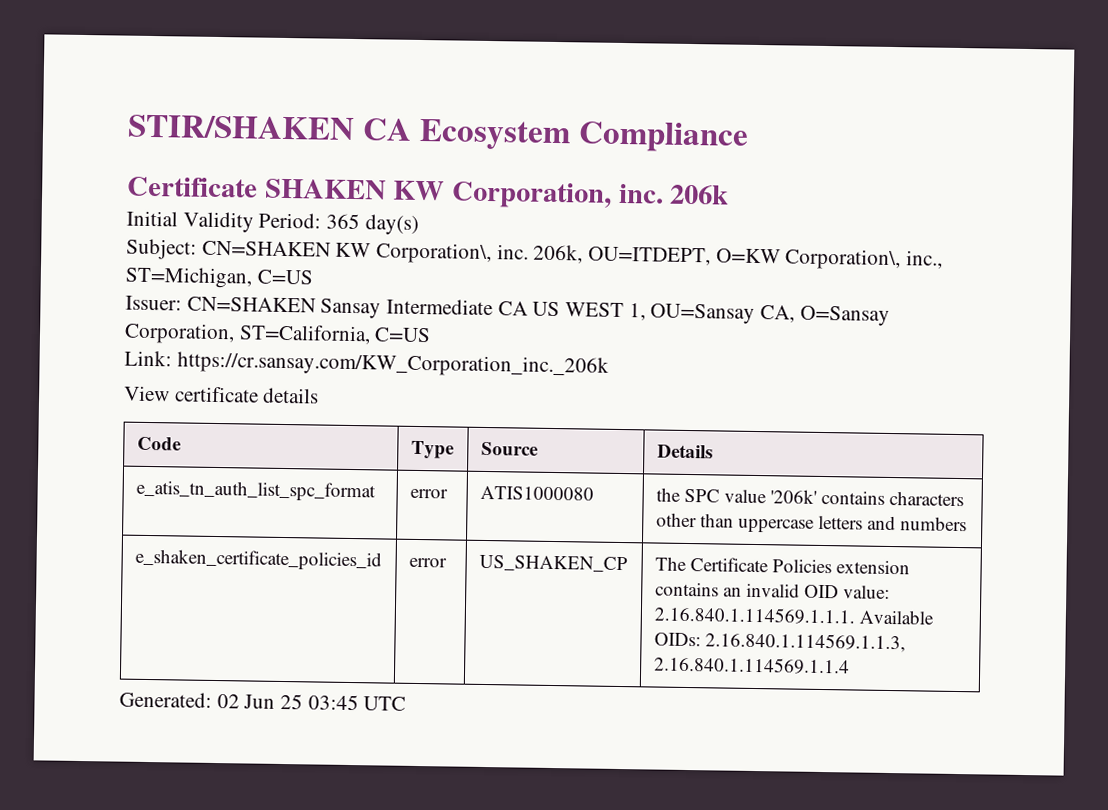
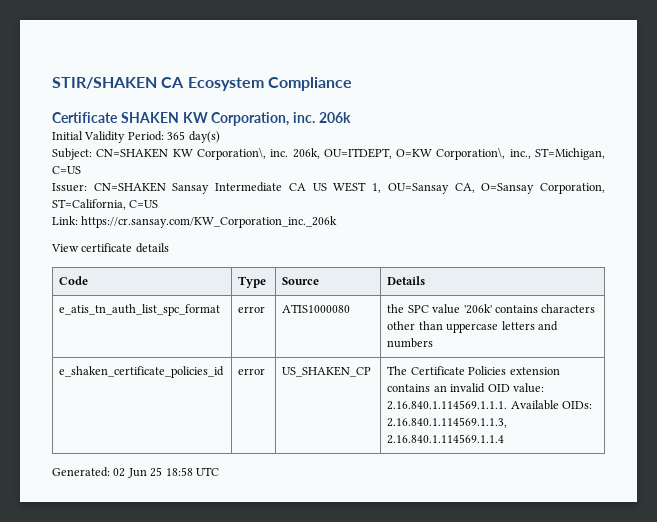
[307,694,359,711] 03:45 -> [165,467,193,476] 18:58

